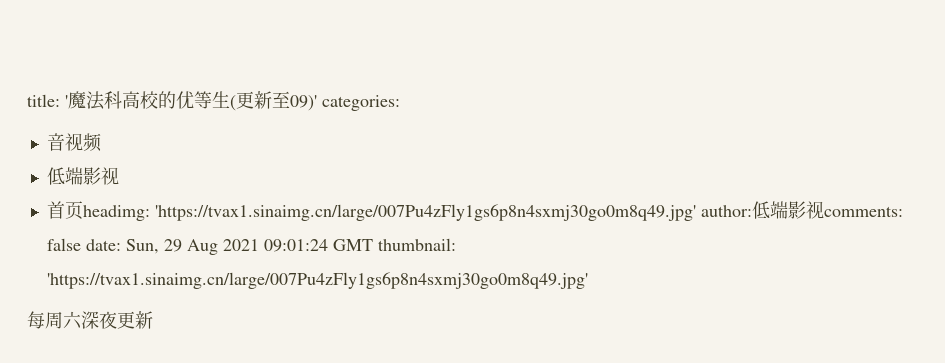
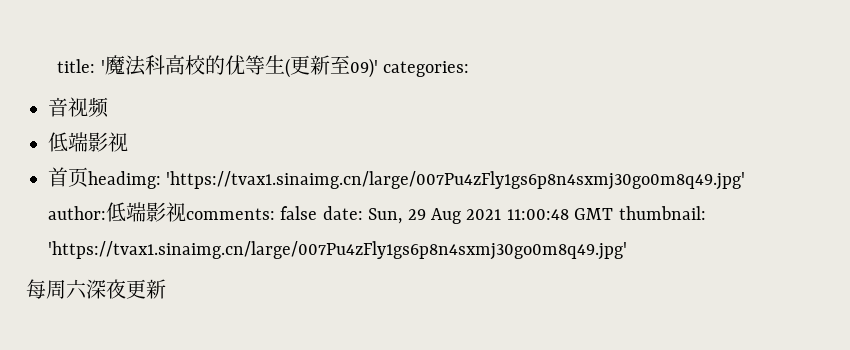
[263,239,328,252] 09:01:24 -> [506,209,569,220] 11:00:48

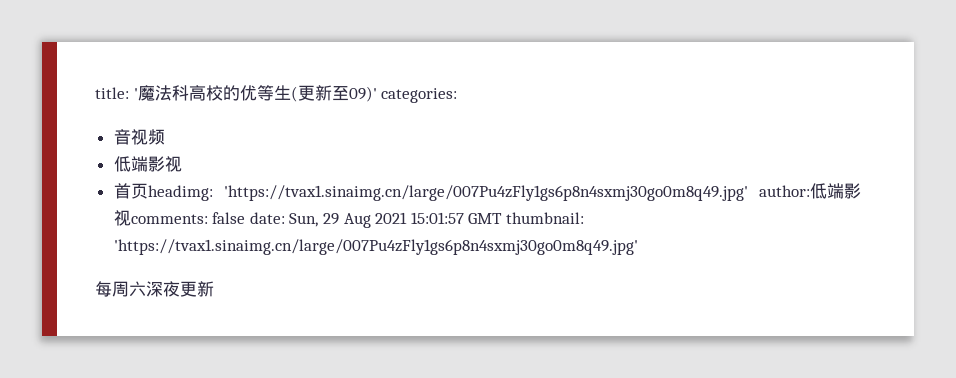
[506,209,569,220] 11:00:48 -> [410,212,464,224] 15:01:57

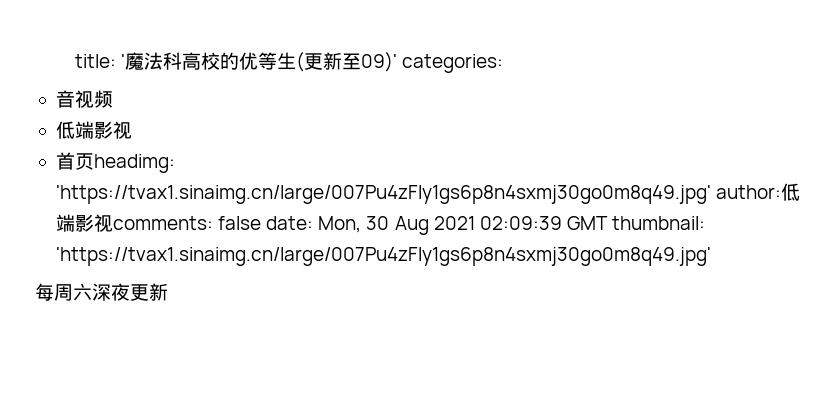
[289,213,340,227] Sun, 29 -> [318,216,390,233] Mon, 30
[410,212,464,224] 15:01:57 -> [479,216,562,230] 02:09:39

